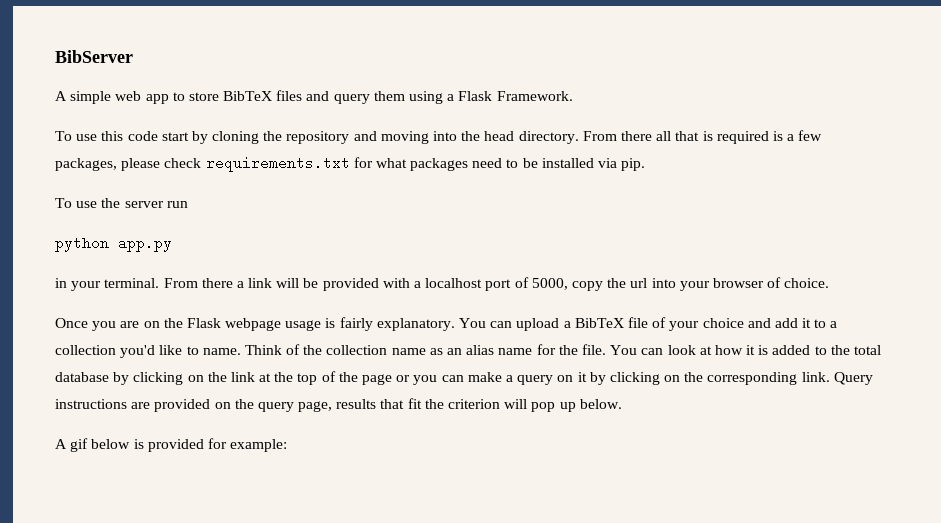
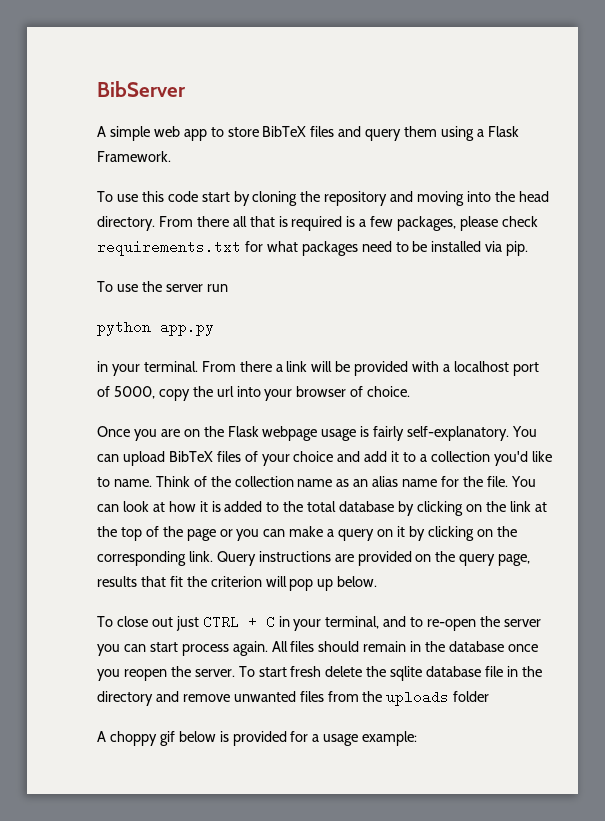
[376,318,455,331] explanatory. -> [407,426,510,441] self-explanatory.
[563,317,648,328] a BibTeX file -> [168,451,241,462] BibTeX files
[55,439,67,449] // A -> [97,615,541,631] [97,641,538,656] [97,666,542,681] [97,690,490,706] [97,731,157,746] // To close out just CTRL + C in your terminal, and to re-open the server you can start process again. All files should remain in the database once you reopen the server. To start fresh delete the sqlite database file in the directory and remove unwanted files from the uploads folder // A choppy
(227, 443) none -> [312,734,359,746] a usage

